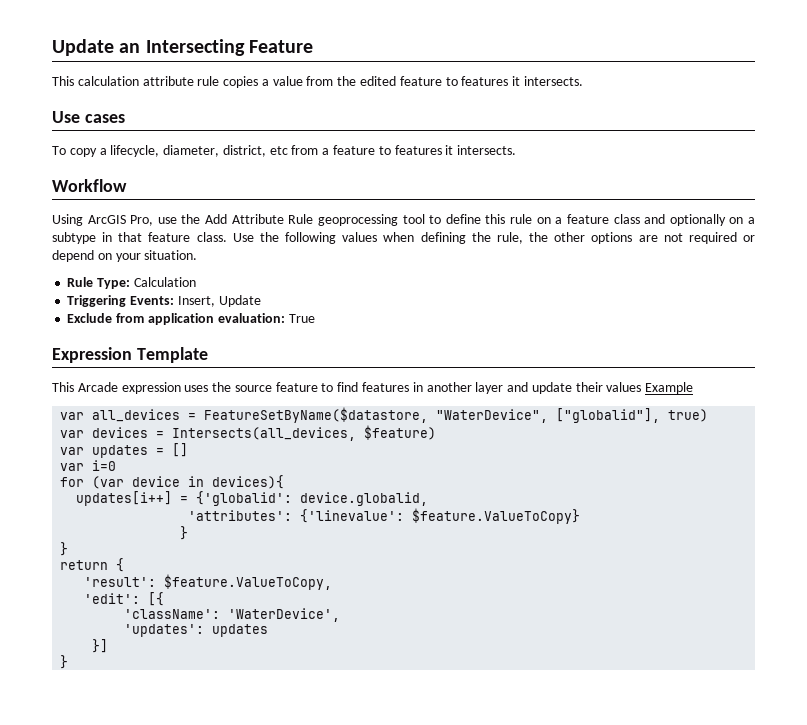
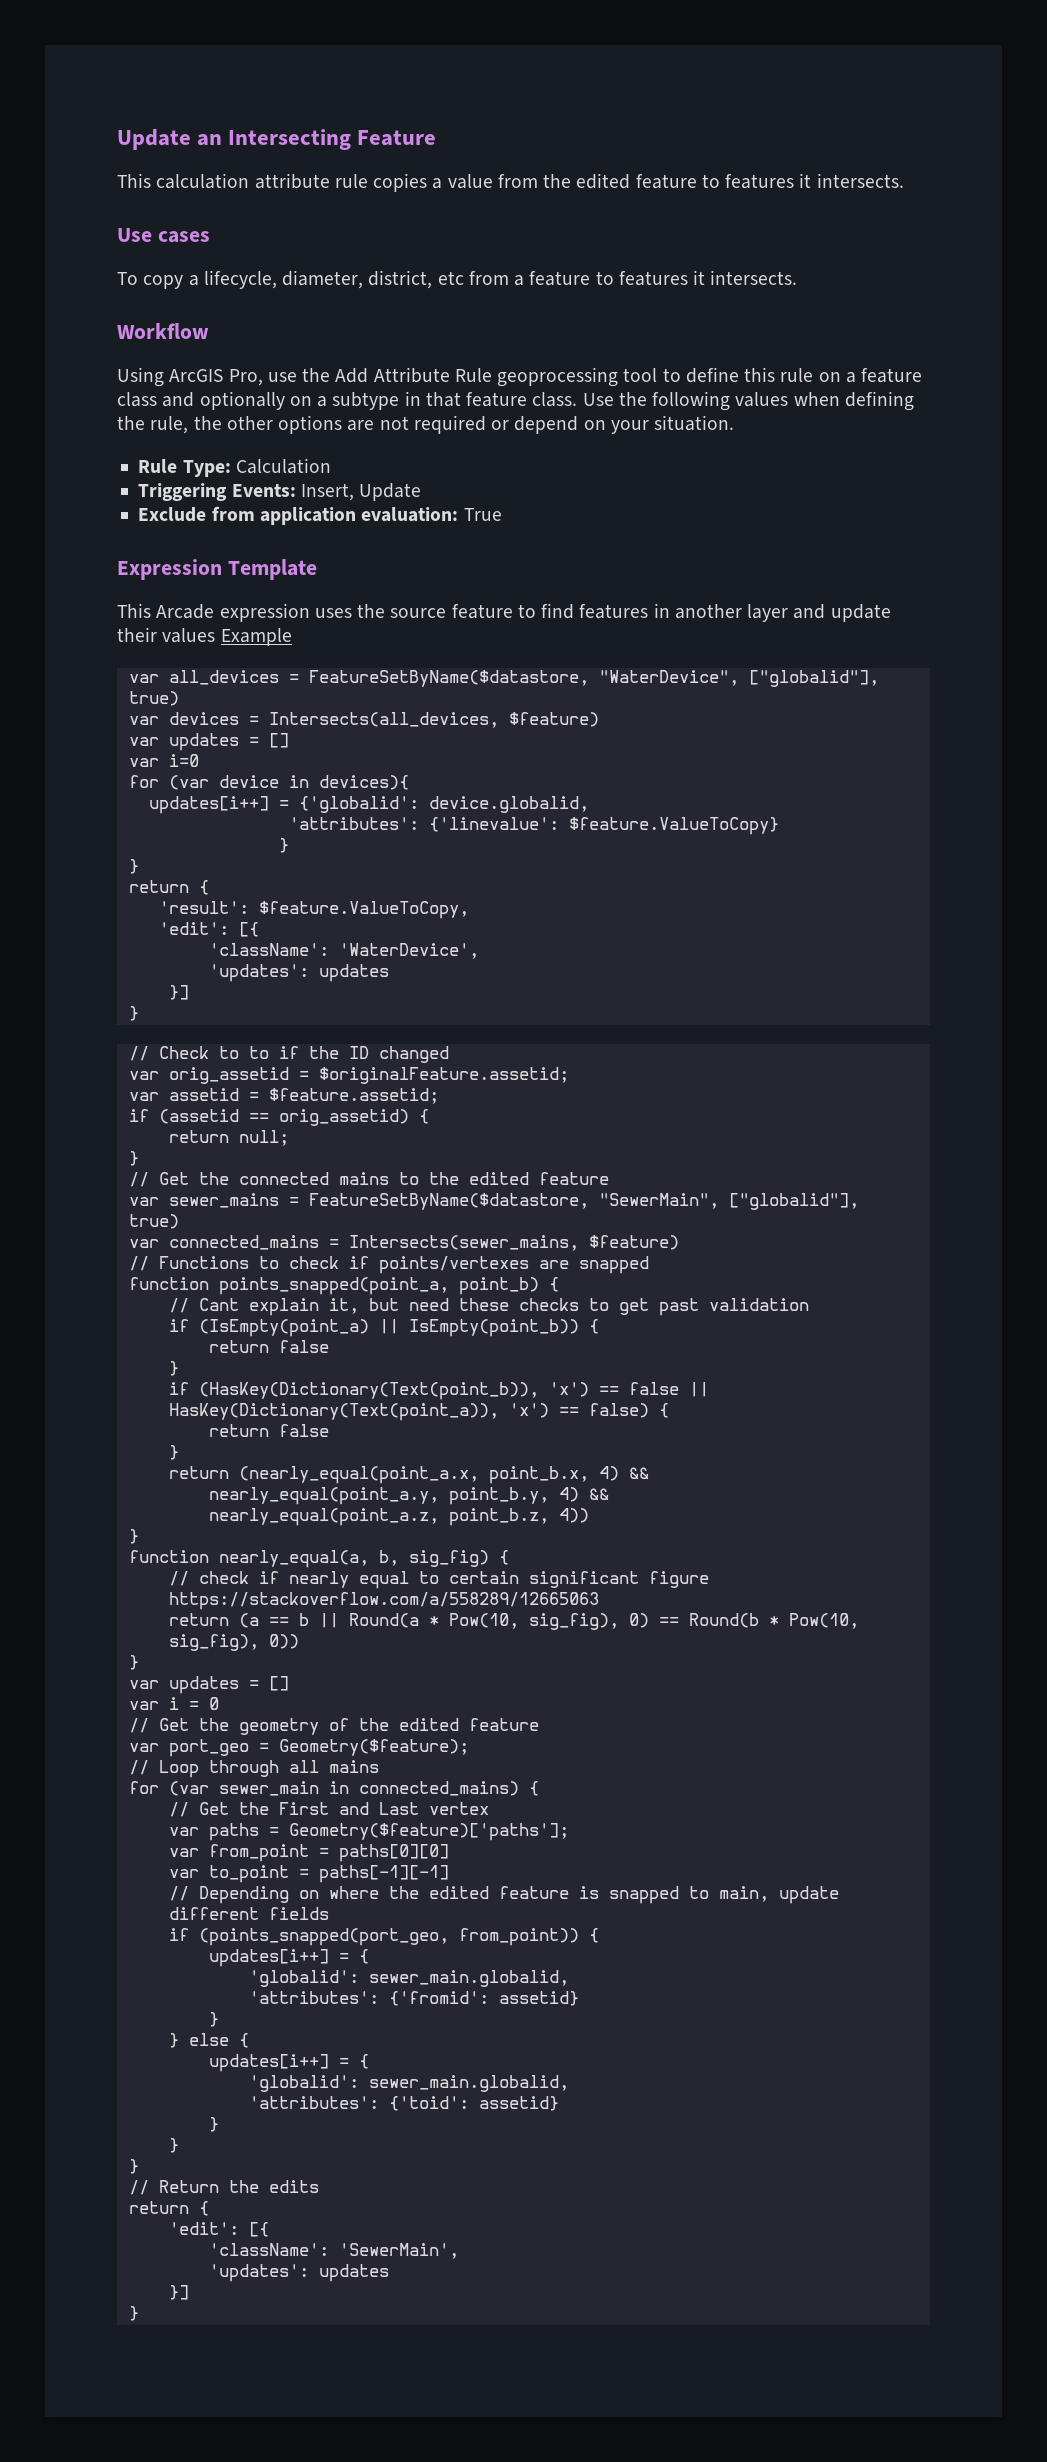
(69, 662) none -> [128,1046,449,1063] [128,1067,569,1084] [128,1088,439,1104] [128,1109,429,1126] [168,1130,289,1146] [128,1151,139,1166] [128,1172,609,1187] [128,1193,859,1210] [128,1214,179,1229] [128,1235,679,1251] [128,1256,649,1274] [128,1277,559,1295] [168,1298,809,1316] [168,1319,599,1337] [208,1340,329,1353] [168,1361,179,1376] [168,1382,709,1400] [168,1403,669,1421] [208,1424,329,1437] [168,1445,179,1460] [168,1466,649,1484] [208,1487,609,1505] [208,1508,589,1526] [128,1529,139,1544] [128,1550,509,1568] [168,1571,709,1589] [168,1592,599,1610] [168,1613,859,1630] [168,1634,299,1651] [128,1655,139,1670] [128,1676,289,1694] [128,1697,219,1710] [128,1718,539,1735] [128,1739,469,1757] [128,1760,379,1778] [128,1781,539,1796] [168,1802,489,1817] [168,1823,569,1841] [168,1844,449,1862] [168,1865,449,1883] [168,1886,839,1904] [168,1907,329,1920] [168,1928,599,1946] [208,1949,369,1967] [248,1970,569,1987] [248,1991,579,2006] [208,2012,219,2027] [168,2033,249,2048] [208,2054,369,2072] [248,2075,569,2092] [248,2096,559,2111] [208,2117,219,2132] [168,2138,179,2153] [128,2159,139,2174] [128,2180,319,2195] [128,2201,209,2216] [168,2222,269,2237] [208,2243,459,2259] [208,2264,389,2282] [168,2285,189,2300] [128,2306,139,2321] // // Check to to if the ID changed // var orig_assetid = $originalFeature.assetid; // var assetid = $feature.assetid; // if (assetid == orig_assetid) { // return null; // } // // Get the connected mains to the edited feature // var sewer_mains = FeatureSetByName($datastore, "SewerMain", ["globalid"], true) // var connected_mains = Intersects(sewer_mains, $feature) // // Functions to check if points/vertexes are snapped // function points_snapped(point_a, point_b) { // // Cant explain it, but need these checks to get past validation // if (IsEmpty(point_a) || IsEmpty(point_b)) { // return false // } // if (HasKey(Dictionary(Text(point_b)), 'x') == false || HasKey(Dictionary(Text(point_a)), 'x') == false) { // return false // } // return (nearly_equal(point_a.x, point_b.x, 4) && // nearly_equal(point_a.y, point_b.y, 4) && // nearly_equal(point_a.z, point_b.z, 4)) // } // function nearly_equal(a, b, sig_fig) { // // check if nearly equal to certain significant figure https://stackoverflow.com/a/558289/12665063 // return (a == b || Round(a * Pow(10, sig_fig), 0) == Round(b * Pow(10, sig_fig), 0)) // } // var updates = [] // var i = 0 // // Get the geometry of the edited feature // var port_geo = Geometry($feature); // // Loop through all mains // for (var sewer_main in connected_mains) { // // Get the First and Last vertex // var paths = Geometry($feature)['paths']; // var from_point = paths[0][0] // var to_point = paths[-1][-1] // // Depending on where the edited feature is snapped to main, update different fields // if (points_snapped(port_geo, from_point)) { // updates[i++] = { // 'globalid': sewer_main.globalid, // 'attributes': {'fromid': assetid} // } // } else { // updates[i++] = { // 'globalid': sewer_main.globalid, // 'attributes': {'toid': assetid} // } // } // } // // Return the edits // return { // 'edit': [{ // 'className': 'SewerMain', // 'updates': updates // }] // }

